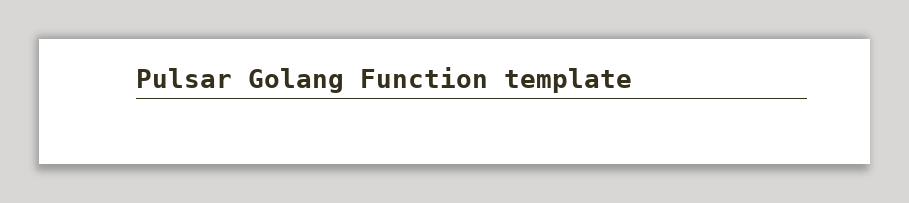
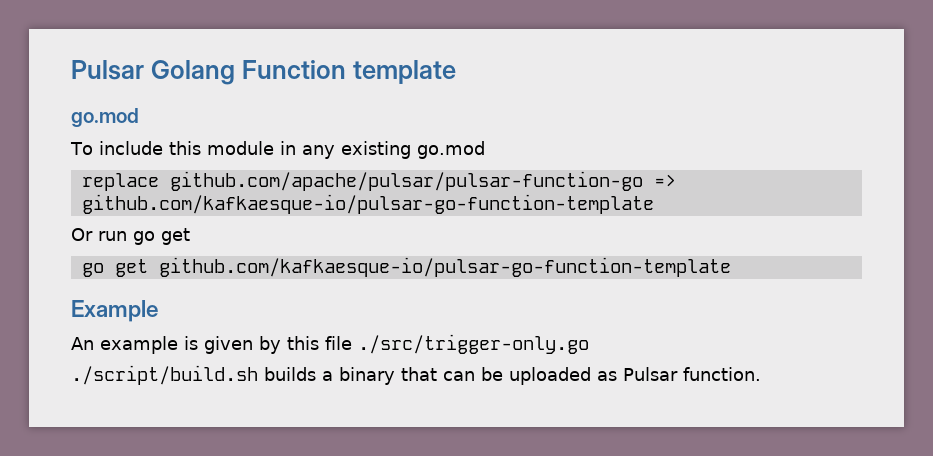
(632, 80) none -> [71,108,139,127] [70,141,485,159] [81,171,676,191] [81,194,654,214] [71,228,190,245] [81,257,731,277] [71,300,158,322] [71,334,589,354] [71,365,761,385] // go.mod // To include this module in any existing go.mod // replace github.com/apache/pulsar/pulsar-function-go => github.com/kafkaesque-io/pulsar-go-function-template // Or run go get // go get github.com/kafkaesque-io/pulsar-go-function-template // Example // An example is given by this file ./src/trigger-only.go // ./script/build.sh builds a binary that can be uploaded as Pulsar function.

